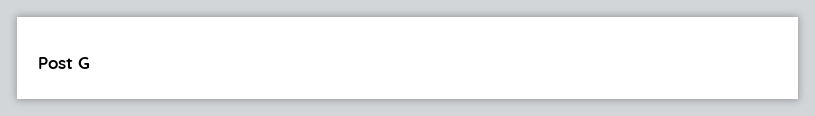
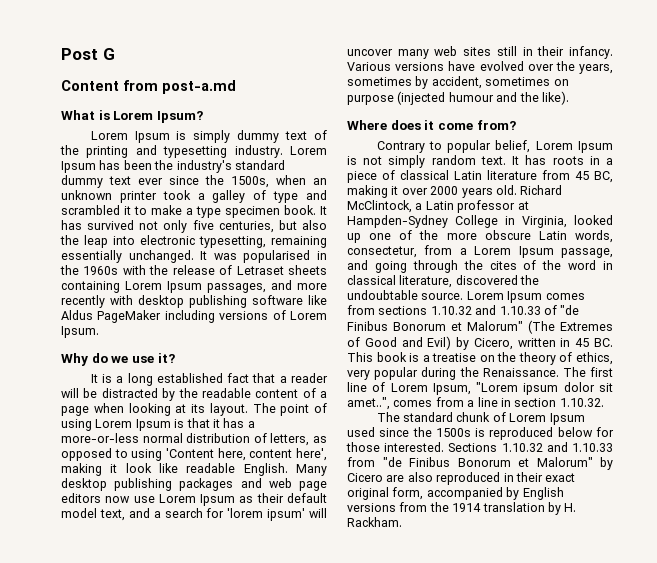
(90, 63) none -> [61,80,236,94] [61,110,203,123] [90,130,327,143] [60,145,327,158] [61,160,285,173] [61,175,327,188] [61,190,327,203] [61,205,327,218] [61,220,327,233] [60,235,327,248] [61,250,327,263] [60,265,327,275] [61,280,327,293] [61,295,327,308] [61,310,327,323] [61,326,99,338] [61,353,175,366] [90,373,328,386] [61,388,327,401] [61,403,327,416] [61,418,255,431] [61,433,327,446] [61,448,327,461] [61,463,327,476] [61,478,327,491] [61,493,327,506] [61,508,327,521] [347,46,613,59] [347,61,613,74] [347,76,569,89] [347,91,569,105] [347,120,516,130] [376,140,613,153] [347,155,613,168] [347,170,613,183] [347,185,563,198] [347,200,529,213] [347,215,613,228] [347,230,613,243] [347,245,613,258] [347,260,613,273] [347,275,540,288] [347,290,585,303] [347,305,580,315] [347,320,613,334] [347,336,613,350] [347,352,613,365] [347,367,613,380] [347,382,613,395] [347,397,604,410] [376,412,585,425] [347,427,614,440] [346,442,613,452] [347,457,613,470] [347,472,576,485] [347,487,564,500] [347,502,577,515] [347,517,402,527] // Content from post-a.md // What is Lorem Ipsum? // Lorem Ipsum is simply dummy text of the printing and typesetting industry. Lorem Ipsum has been the industry's standard dummy text ever since the 1500s, when an unknown printer took a galley of type and scrambled it to make a type specimen book. It has survived not only five centuries, but also the leap into electronic typesetting, remaining essentially unchanged. It was popularised in the 1960s with the release of Letraset sheets containing Lorem Ipsum passages, and more recently with desktop publishing software like Aldus PageMaker including versions of Lorem Ipsum. // Why do we use it? // It is a long established fact that a reader will be distracted by the readable content of a page when looking at its layout. The point of using Lorem Ipsum is that it has a more-or-less normal distribution of letters, as opposed to using 'Content here, content here', making it look like readable English. Many desktop publishing packages and web page editors now use Lorem Ipsum as their default model text, and a search for 'lorem ipsum' will uncover many web sites still in their infancy. Various versions have evolved over the years, sometimes by accident, sometimes on purpose (injected humour and the like). // Where does it come from? // Contrary to popular belief, Lorem Ipsum is not simply random text. It has roots in a piece of classical Latin literature from 45 BC, making it over 2000 years old. Richard McClintock, a Latin professor at Hampden-Sydney College in Virginia, looked up one of the more obscure Latin words, consectetur, from a Lorem Ipsum passage, and going through the cites of the word in classical literature, discovered the undoubtable source. Lorem Ipsum comes from sections 1.10.32 and 1.10.33 of "de Finibus Bonorum et Malorum" (The Extremes of Good and Evil) by Cicero, written in 45 BC. This book is a treatise on the theory of ethics, very popular during the Renaissance. The first line of Lorem Ipsum, "Lorem ipsum dolor sit amet..", comes from a line in section 1.10.32. // The standard chunk of Lorem Ipsum used since the 1500s is reproduced below for those interested. Sections 1.10.32 and 1.10.33 from "de Finibus Bonorum et Malorum" by Cicero are also reproduced in their exact original form, accompanied by English versions from the 1914 translation by H. Rackham.

